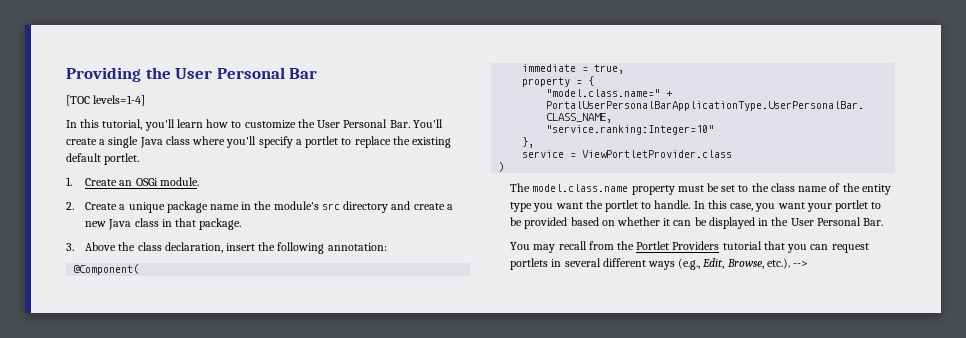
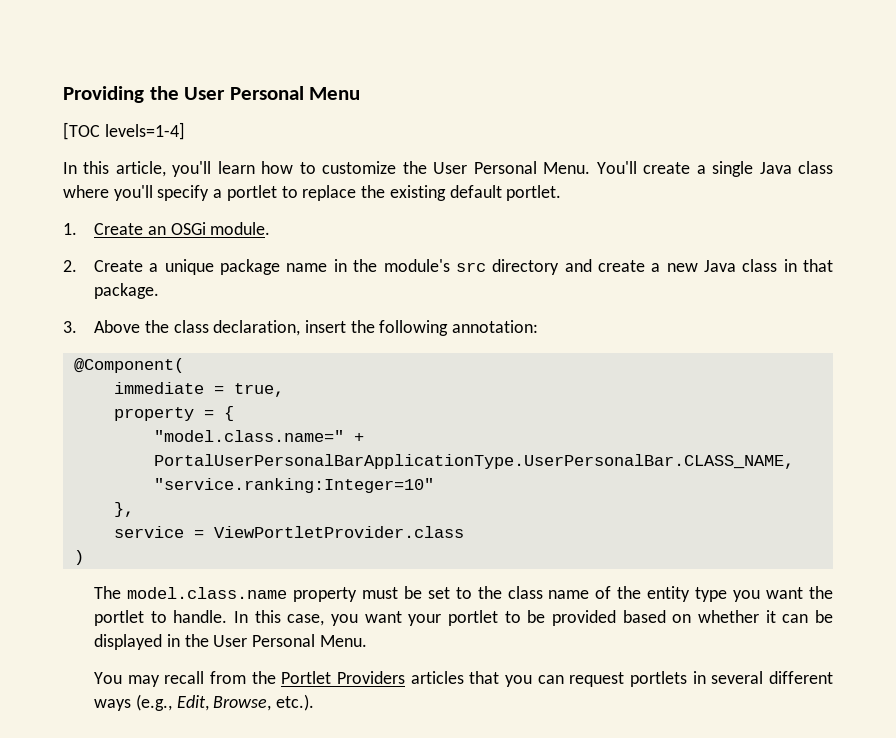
[289,68,318,79] Bar -> [309,87,361,100] Menu
[102,119,143,130] tutorial, -> [115,161,166,177] article,
[389,120,410,128] Bar. -> [543,162,591,174] Menu.
[863,218,884,226] Bar. -> [319,635,367,647] Menu.
[722,241,762,250] tutorial -> [410,671,464,684] articles
[793,261,809,267] --> -> (315, 702) none

